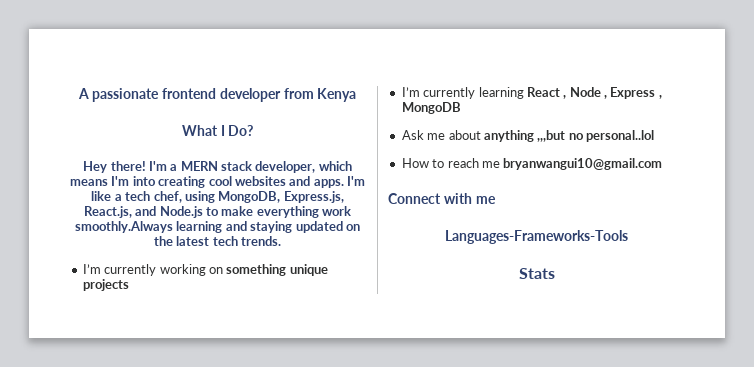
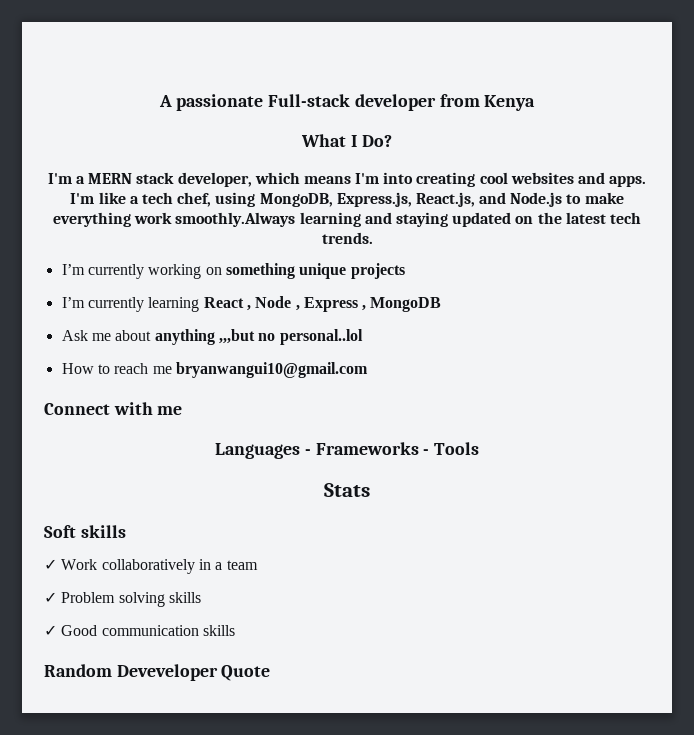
[162,88,217,99] frontend -> [268,94,351,107] Full-stack
[83,161,146,173] Hey there! -> (392, 141) none
[445,230,628,244] [518,268,555,279] Languages-Frameworks-Tools // Stats -> [215,442,479,459] [324,483,370,497] [44,525,126,538] [44,559,258,574] [44,592,201,607] [44,625,235,636] [44,664,271,681] Languages - Frameworks - Tools // Stats // Soft skills // ✓ Work collaboratively in a team // ✓ Problem solving skills // ✓ Good communication skills // Random Deveveloper Quote

